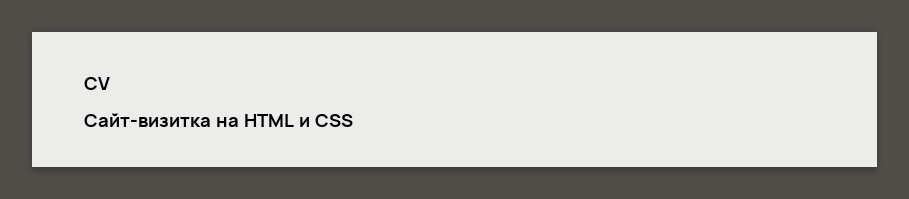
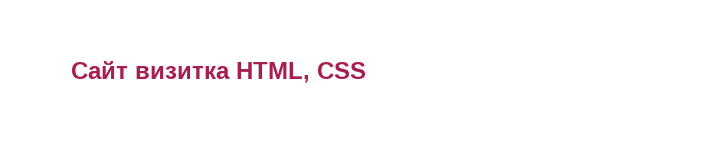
[84,77,110,90] [84,113,310,127] CV // Сайт-визитка на HTML и -> [71,61,310,83] Сайт визитка HTML,

